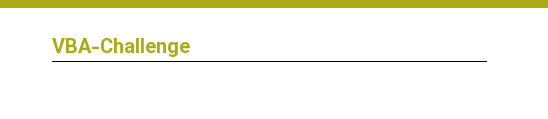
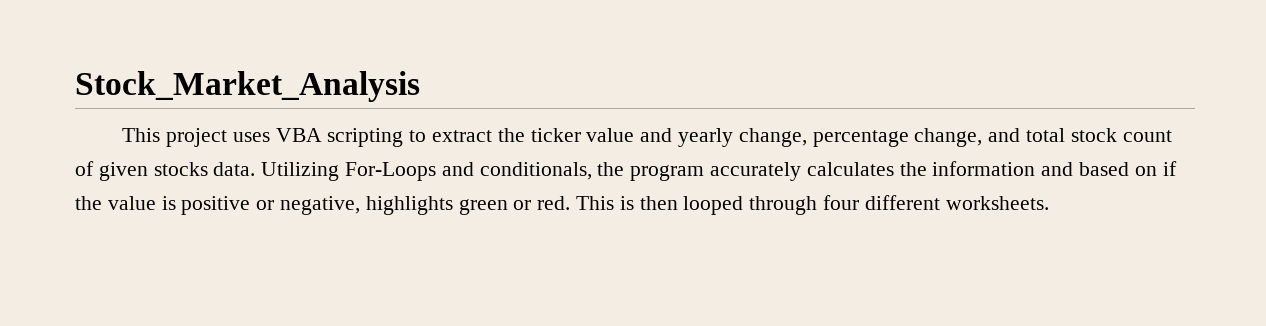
[52,38,190,57] VBA-Challenge -> [75,71,420,102] [122,128,1172,147] [75,161,1177,181] [75,195,1049,215] Stock_Market_Analysis // This project uses VBA scripting to extract the ticker value and yearly change, percentage change, and total stock count of given stocks data. Utilizing For-Loops and conditionals, the program accurately calculates the information and based on if the value is positive or negative, highlights green or red. This is then looped through four different worksheets.

